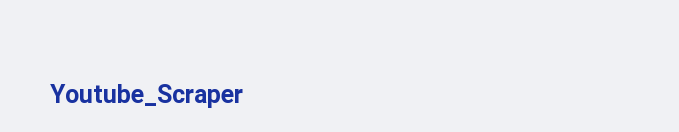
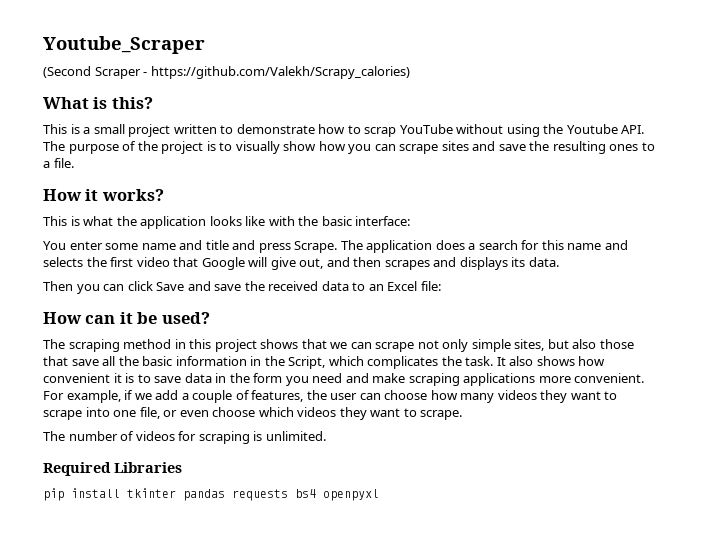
(243, 96) none -> [43,66,410,79] [43,97,153,109] [43,124,645,137] [43,141,655,154] [43,158,74,168] [43,189,164,201] [43,216,411,229] [43,240,628,253] [43,257,559,270] [43,281,441,294] [43,312,210,324] [43,339,634,352] [43,356,606,369] [43,373,645,386] [43,390,618,403] [43,407,463,420] [43,431,326,444] [43,462,182,476] [43,488,379,501] // (Second Scraper - https://github.com/Valekh/Scrapy_calories) // What is this? // This is a small project written to demonstrate how to scrap YouTube without using the Youtube API. The purpose of the project is to visually show how you can scrape sites and save the resulting ones to a file. // How it works? // This is what the application looks like with the basic interface: // You enter some name and title and press Scrape. The application does a search for this name and selects the first video that Google will give out, and then scrapes and displays its data. // Then you can click Save and save the received data to an Excel file: // How can it be used? // The scraping method in this project shows that we can scrape not only simple sites, but also those that save all the basic information in the Script, which complicates the task. It also shows how convenient it is to save data in the form you need and make scraping applications more convenient. For example, if we add a couple of features, the user can choose how many videos they want to scrape into one file, or even choose which videos they want to scrape. // The number of videos for scraping is unlimited. // Required Libraries // pip install tkinter pandas requests bs4 openpyxl

